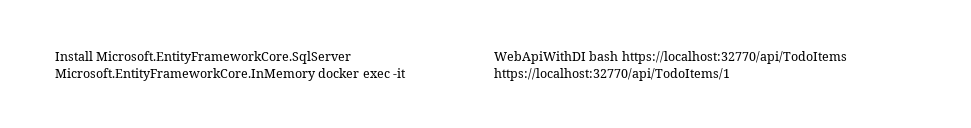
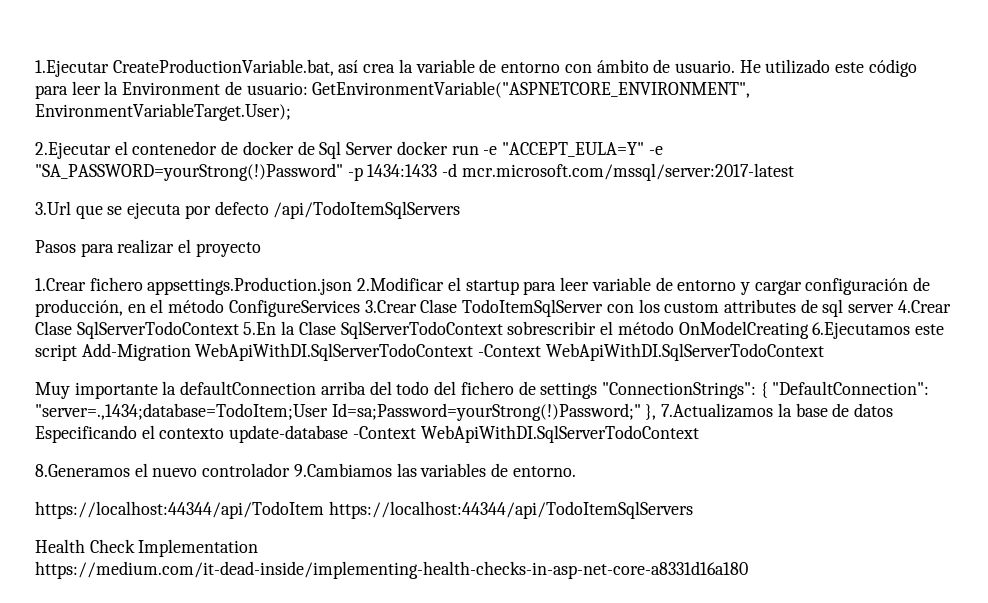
[55,51,352,64] [55,68,407,81] [494,51,847,64] [494,68,730,81] Install Microsoft.EntityFrameworkCore.SqlServer Microsoft.EntityFrameworkCore.InMemory docker exec -it WebApiWithDI bash https://localhost:32770/api/TodoItems https://localhost:32770/api/TodoItems/1 -> [35,59,917,77] [35,81,751,99] [35,103,291,121] [35,141,663,159] [35,163,794,181] [35,201,461,219] [35,239,261,257] [35,277,931,295] [35,299,951,317] [35,321,944,339] [35,343,824,361] [35,381,930,399] [35,403,894,421] [35,425,699,443] [35,463,576,477] [35,501,693,519] [35,539,259,557] [35,561,748,579] 1.Ejecutar CreateProductionVariable.bat, así crea la variable de entorno con ámbito de usuario. He utilizado este código para leer la Environment de usuario: GetEnvironmentVariable("ASPNETCORE_ENVIRONMENT", EnvironmentVariableTarget.User); // 2.Ejecutar el contenedor de docker de Sql Server docker run -e "ACCEPT_EULA=Y" -e "SA_PASSWORD=yourStrong(!)Password" -p 1434:1433 -d mcr.microsoft.com/mssql/server:2017-latest // 3.Url que se ejecuta por defecto /api/TodoItemSqlServers // Pasos para realizar el proyecto // 1.Crear fichero appsettings.Production.json 2.Modificar el startup para leer variable de entorno y cargar configuración de producción, en el método ConfigureServices 3.Crear Clase TodoItemSqlServer con los custom attributes de sql server 4.Crear Clase SqlServerTodoContext 5.En la Clase SqlServerTodoContext sobrescribir el método OnModelCreating 6.Ejecutamos este script Add-Migration WebApiWithDI.SqlServerTodoContext -Context WebApiWithDI.SqlServerTodoContext // Muy importante la defaultConnection arriba del todo del fichero de settings "ConnectionStrings": { "DefaultConnection": "server=.,1434;database=TodoItem;User Id=sa;Password=yourStrong(!)Password;" }, 7.Actualizamos la base de datos Especificando el contexto update-database -Context WebApiWithDI.SqlServerTodoContext // 8.Generamos el nuevo controlador 9.Cambiamos las variables de entorno. // https://localhost:44344/api/TodoItem https://localhost:44344/api/TodoItemSqlServers // Health Check Implementation https://medium.com/it-dead-inside/implementing-health-checks-in-asp-net-core-a8331d16a180

